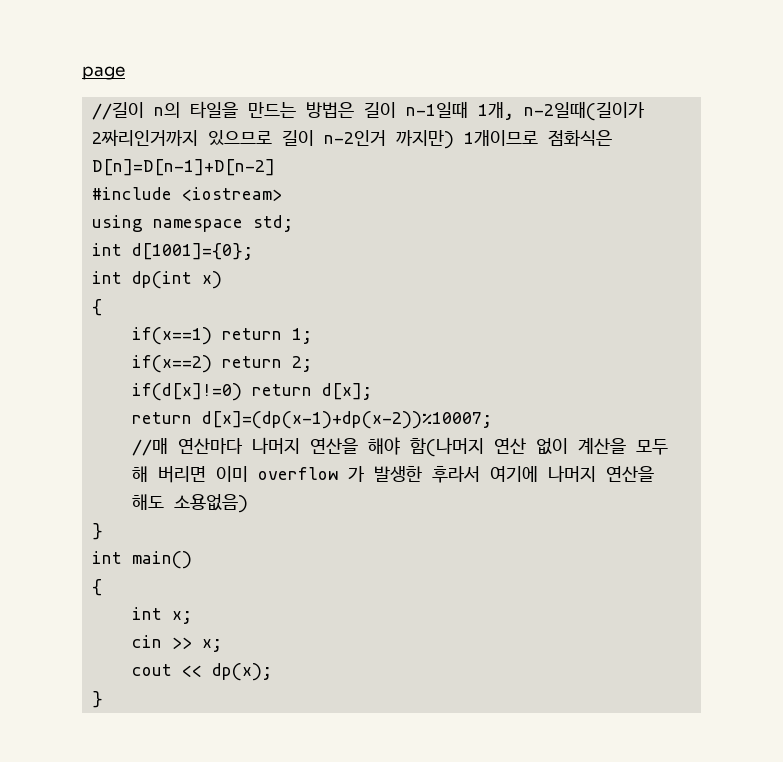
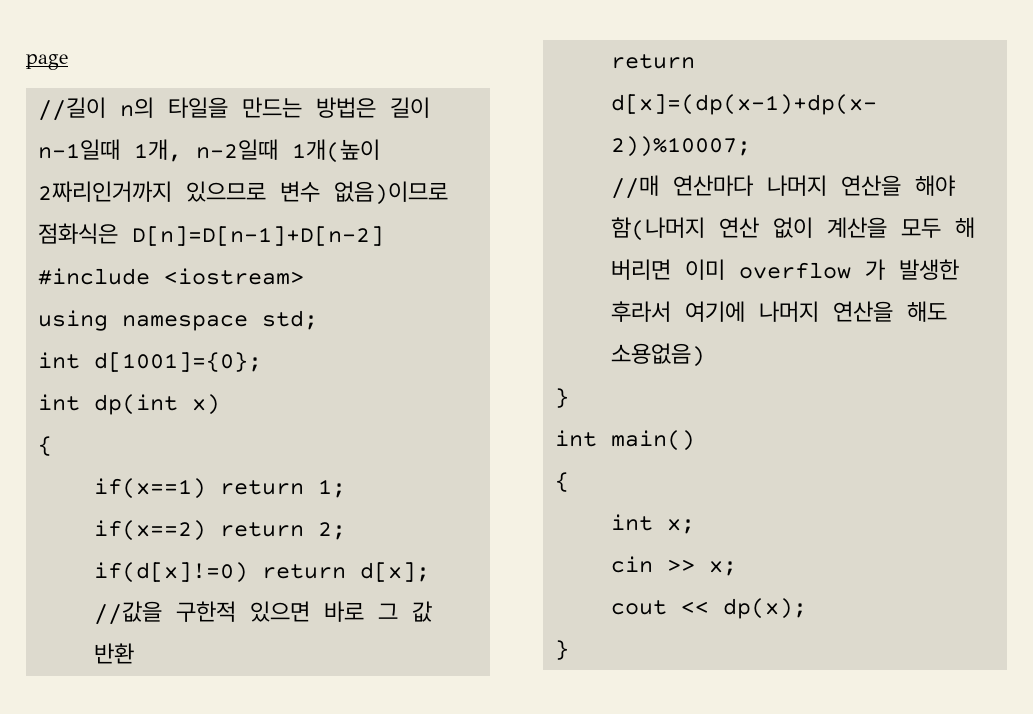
[524,101,646,121] [92,129,539,149] n-2일때(길이가 2짜리인거까지 있으므로 길이 n-2인거 까지만) 1개이므로 -> [196,139,380,163] [38,181,448,205] n-2일때 1개(높이 2짜리인거까지 있으므로 변수 없음)이므로
(373, 391) none -> [94,601,432,625] [94,643,134,664] //값을 구한적 있으면 바로 그 값 반환

